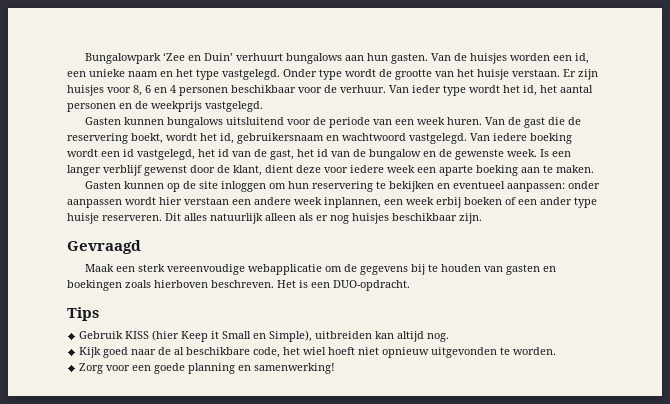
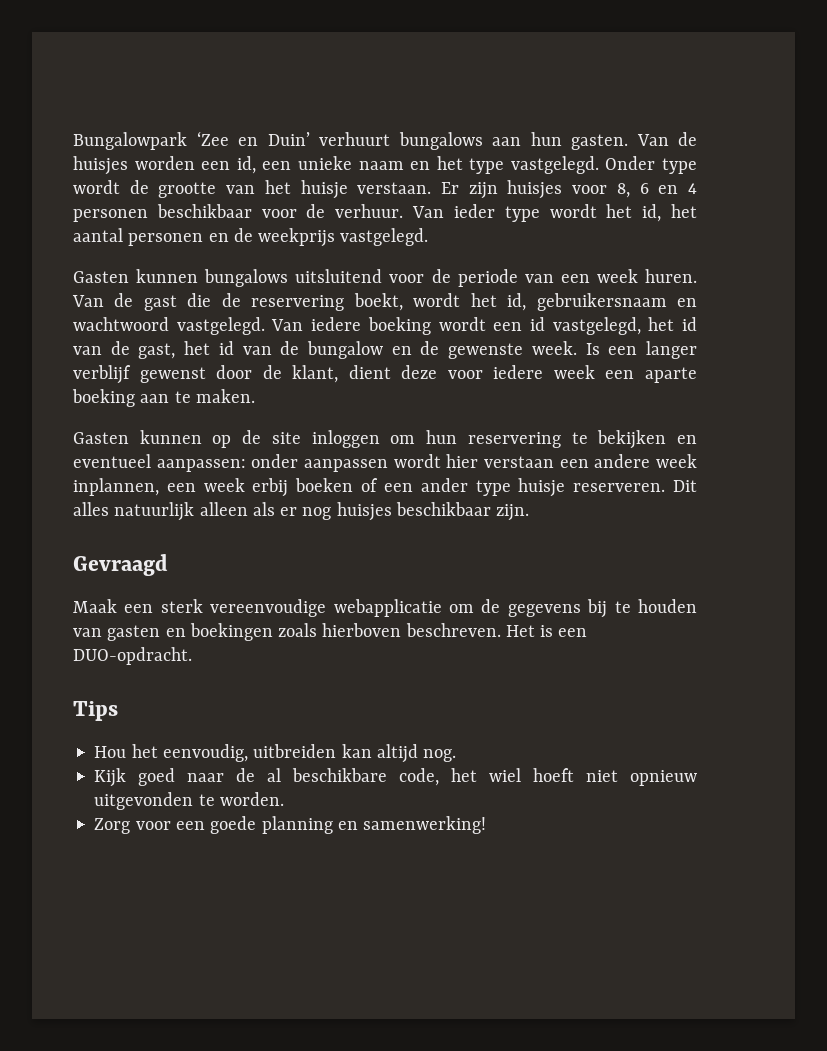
[79,330,313,342] Gebruik KISS (hier Keep it Small en Simple), -> [94,744,248,762] Hou het eenvoudig,

